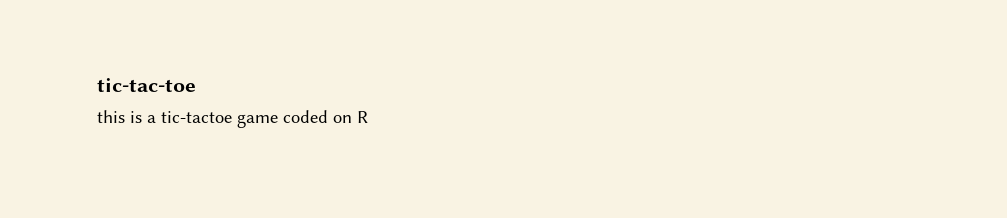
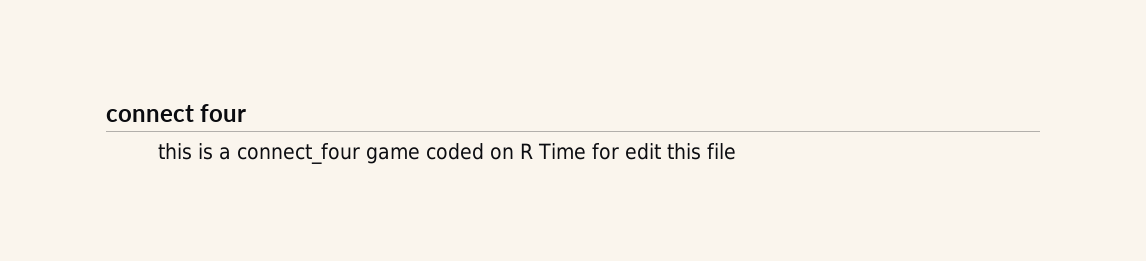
[97,78,196,92] tic-tac-toe -> [106,104,247,122] connect four
[161,111,232,123] tic-tactoe -> [236,143,360,164] connect_four
(368, 117) none -> [537,143,736,160] Time for edit this file

